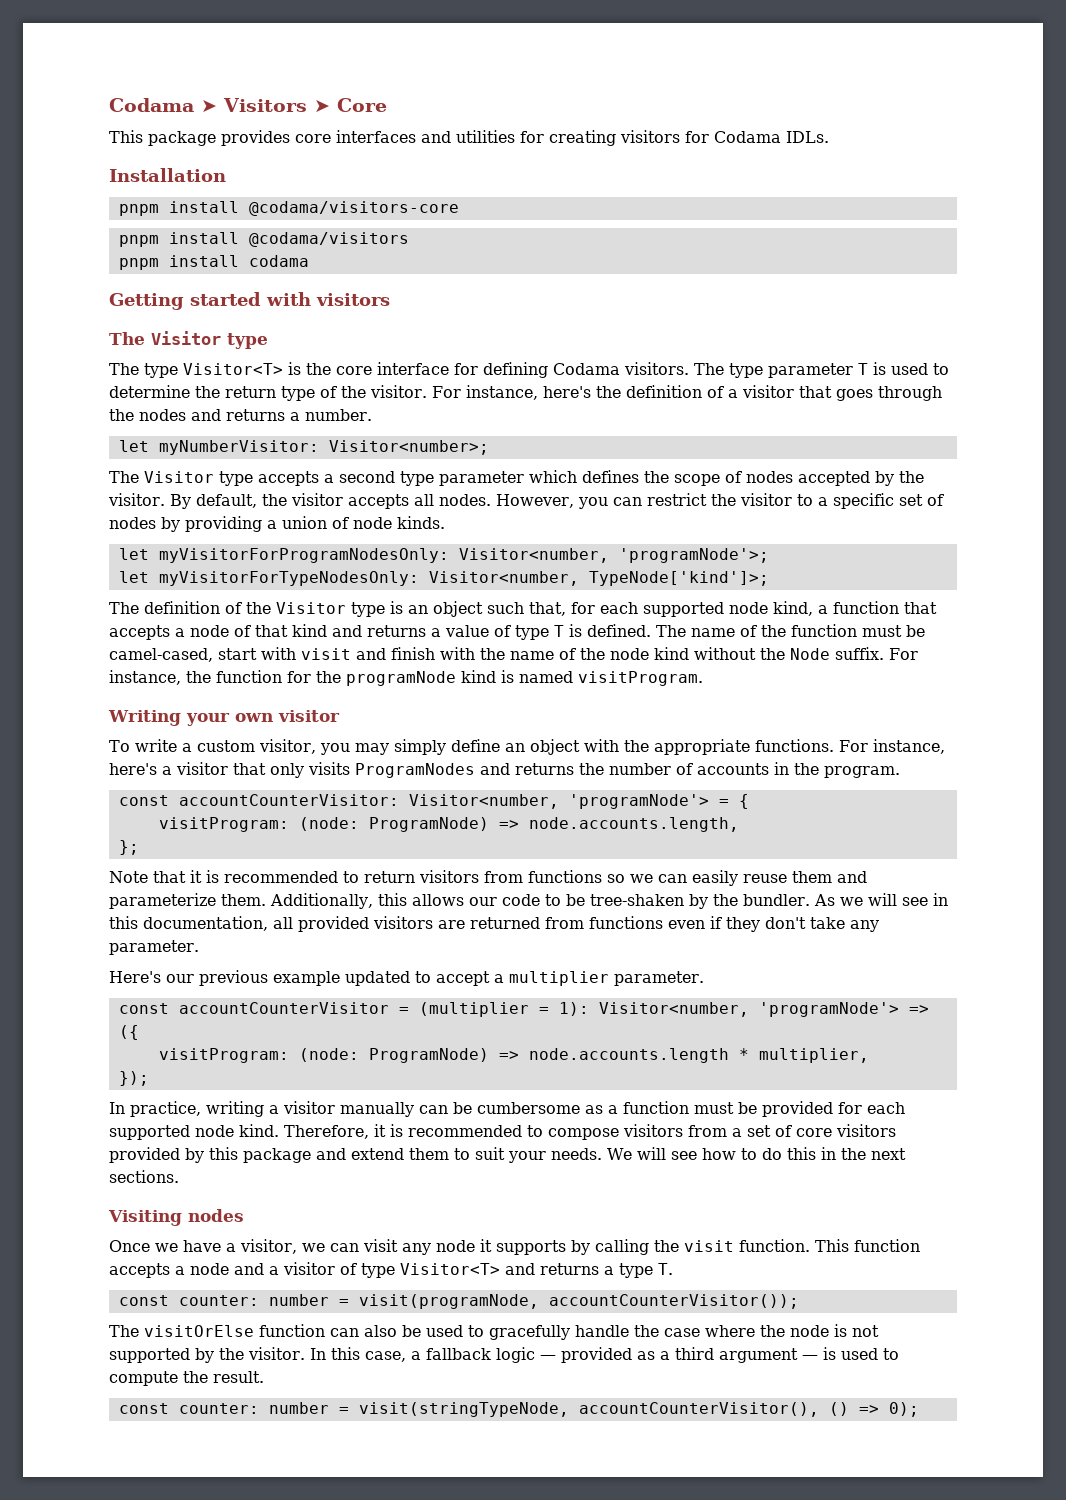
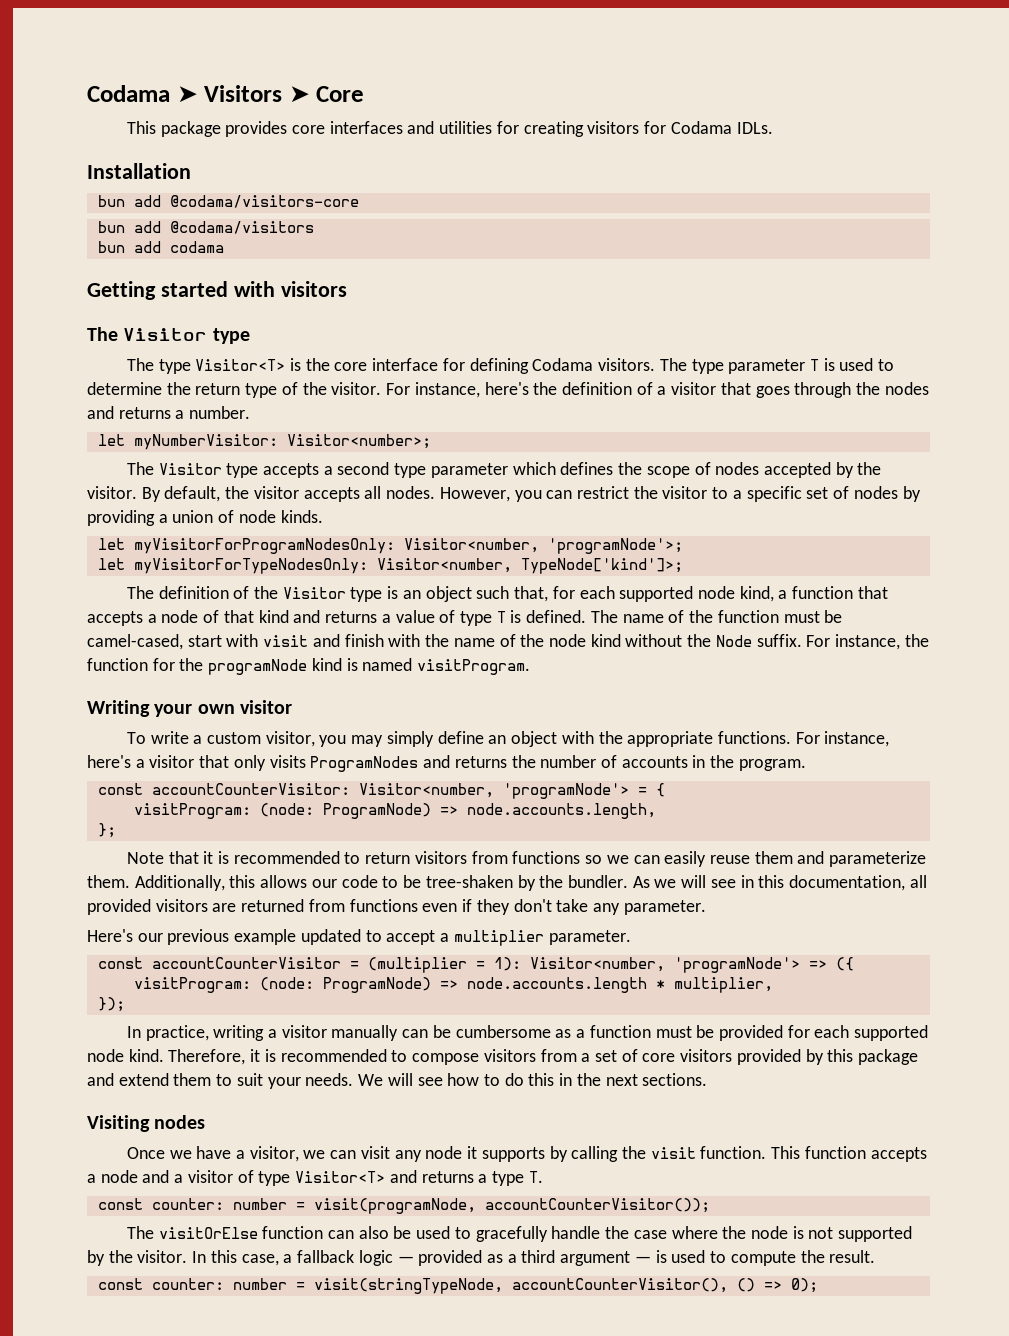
[118,201,239,216] pnpm install -> [97,195,161,207] bun add
[118,232,239,247] pnpm install -> [97,221,161,233] bun add
[118,255,239,270] pnpm install -> [97,241,161,253] bun add

